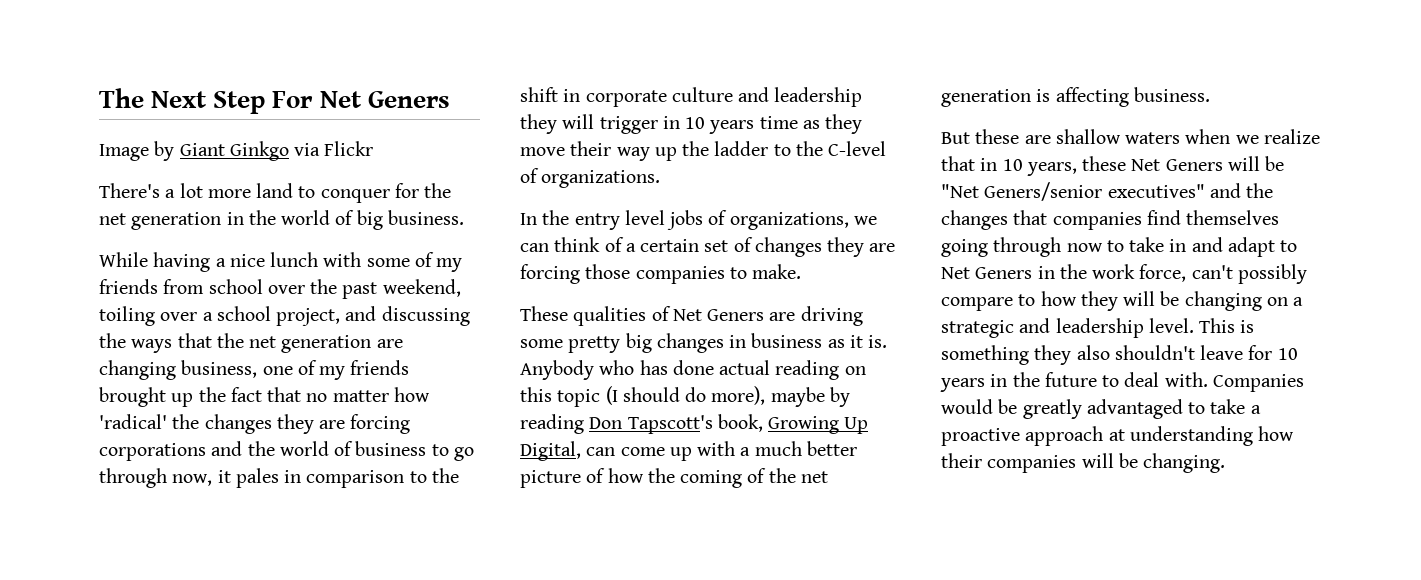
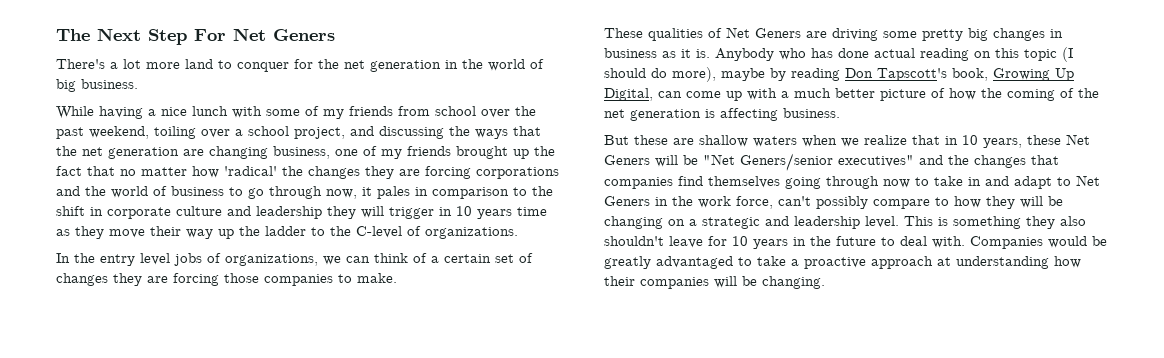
[99,141,374,161] // Image by Giant Ginkgo via Flickr -> (335, 35) none

